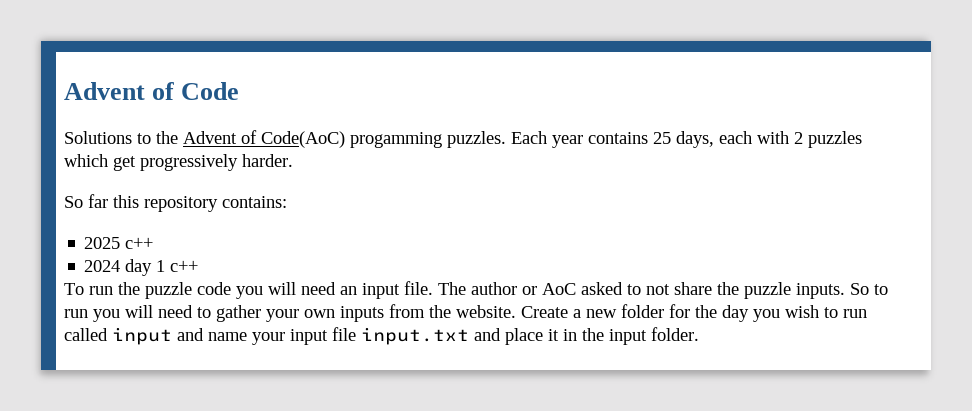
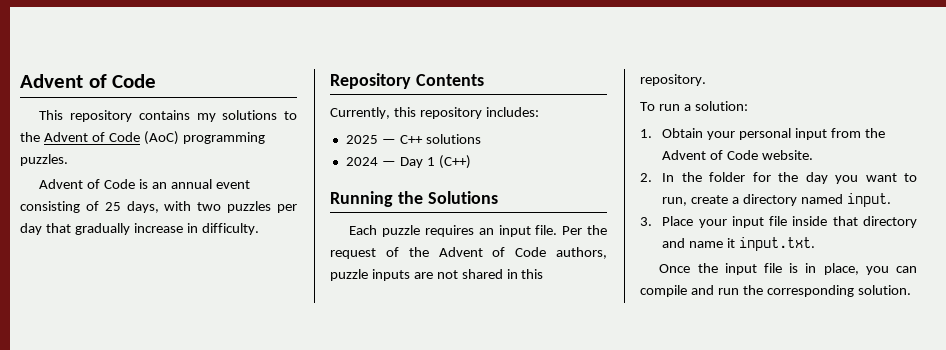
[64,130,862,148] [64,154,293,171] [64,194,108,208] Solutions to the Advent of Code(AoC) progamming puzzles. Each year contains 25 days, each with 2 puzzles which get progressively harder. // So far -> [39,110,297,122] [20,131,265,145] [20,154,68,166] [39,179,250,189] [20,201,297,213] [20,223,259,235] [330,73,484,89] [330,107,390,119] This repository contains my solutions to the Advent of Code (AoC) programming puzzles. // Advent of Code is an annual event consisting of 25 days, with two puzzles per day that gradually increase in difficulty. // Repository Contents // Currently,
[222,196,287,208] contains: -> [485,107,539,117] includes:
[125,237,154,249] [84,259,199,276] [64,281,888,299] [64,304,617,322] c++ // 2024 day 1 c++ // To run the puzzle code you will need an input file. The author or AoC asked to not share the puzzle inputs. So to run you will need to gather your own inputs from the website. Create a new -> [381,134,481,144] [345,155,471,169] [330,191,498,207] [349,225,607,237] [330,247,607,259] [330,269,544,281] [640,74,706,86] [640,101,748,111] [640,128,885,140] [662,150,814,160] [640,172,702,182] — C++ solutions // 2024 — Day 1 (C++) // Running the Solutions // Each puzzle requires an input file. Per the request of the Advent of Code authors, puzzle inputs are not shared in this repository. // To run a solution: // 1. Obtain your personal input from the Advent of Code website. // 2. In the
[785,305,867,318] [64,327,699,345] wish to run called input and name your input file input.txt and place it in the input folder. -> [865,173,917,182] [662,193,891,207] [640,216,917,228] [662,237,816,251] [659,263,917,275] [640,285,911,297] want to run, create a directory named input. // 3. Place your input file inside that directory and name it input.txt. // Once the input file is in place, you can compile and run the corresponding solution.

